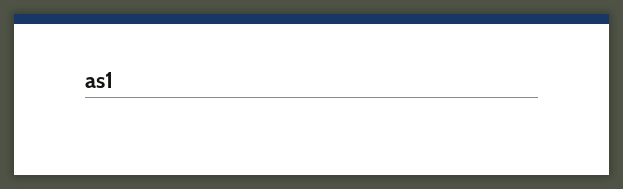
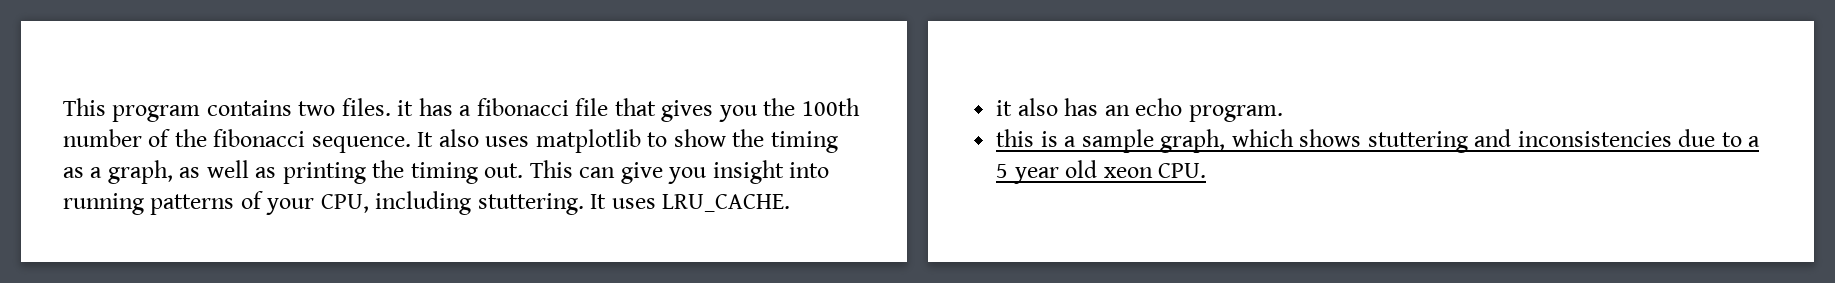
[85,72,113,88] as1 -> [63,98,860,122] [63,129,838,153] [63,160,830,184] [63,191,791,215] [996,98,1283,122] [996,129,1761,153] [996,160,1207,184] This program contains two files. it has a fibonacci file that gives you the 100th number of the fibonacci sequence. It also uses matplotlib to show the timing as a graph, as well as printing the timing out. This can give you insight into running patterns of your CPU, including stuttering. It uses LRU_CACHE. // it also has an echo program. // this is a sample graph, which shows stuttering and inconsistencies due to a 5 year old xeon CPU.

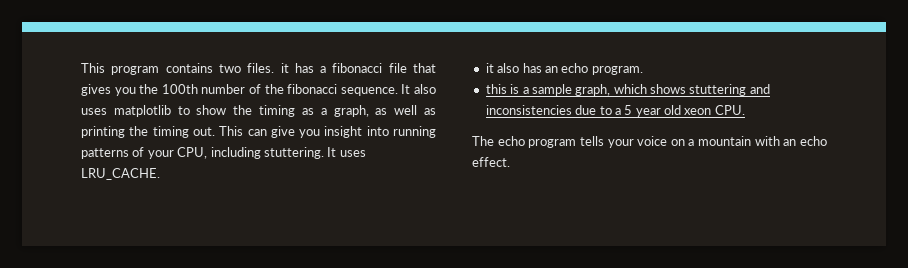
(1207, 170) none -> [472,136,827,148] [472,157,510,167] // The echo program tells your voice on a mountain with an echo effect.

